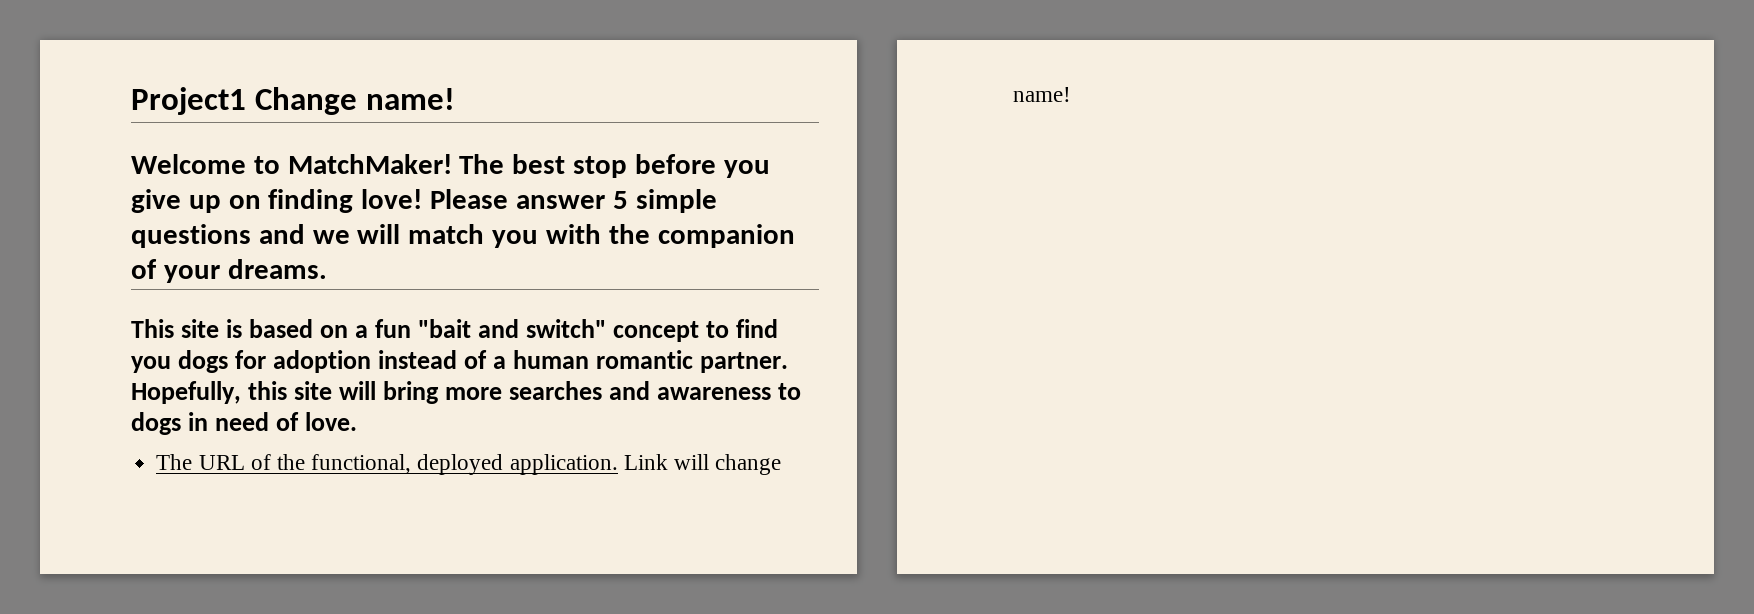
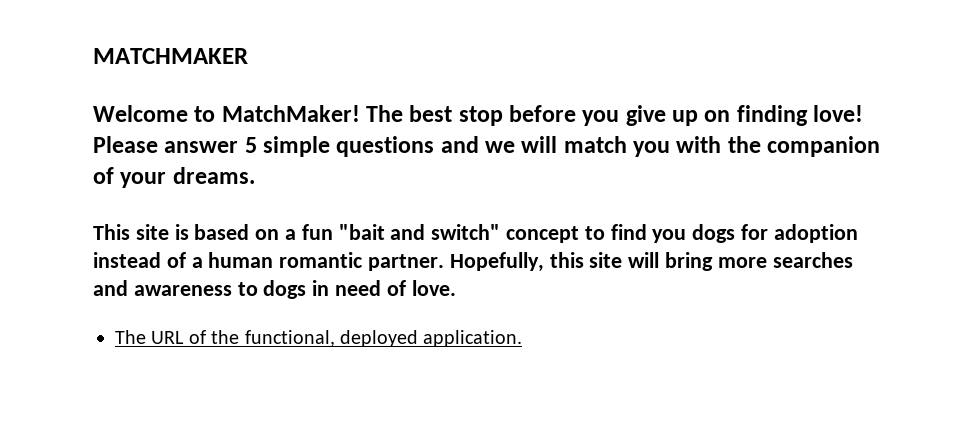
[131,87,455,115] Project1 Change name! -> [93,48,248,64] MATCHMAKER
[623,454,782,475] [1013,87,1072,102] Link will change name! -> (523, 338) none

